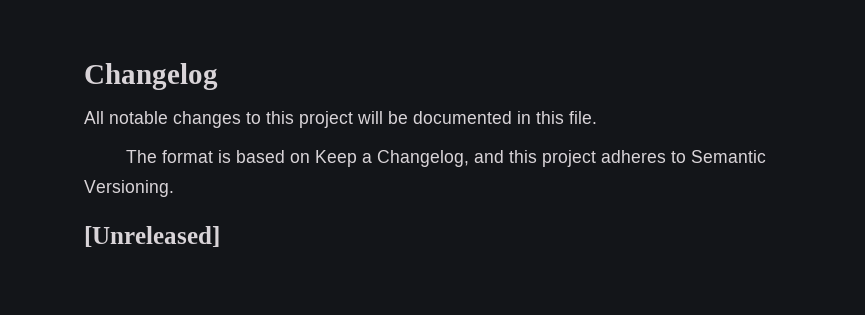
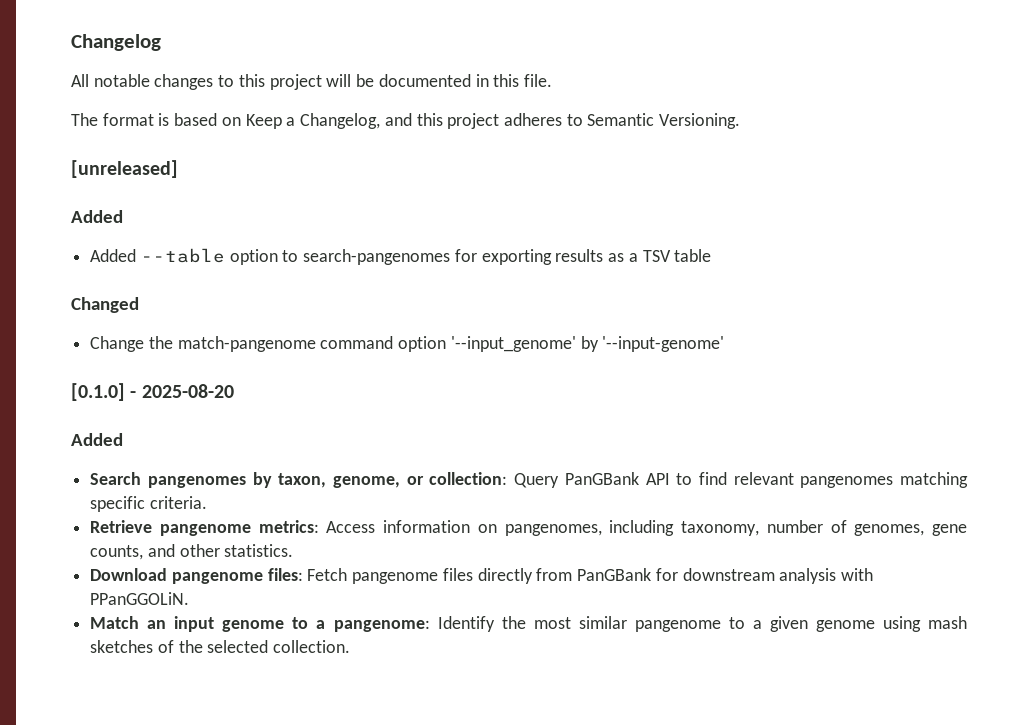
[84,226,220,247] [Unreleased] -> [71,160,178,178] [71,210,123,223] [90,248,712,265] [71,297,139,313] [90,336,725,352] [71,383,234,401] [71,433,123,446] [90,472,968,488] [90,496,207,512] [90,520,967,536] [90,544,294,560] [90,568,873,584] [90,592,190,605] [90,616,967,632] [90,640,351,653] [unreleased] // Added // Added --table option to search-pangenomes for exporting results as a TSV table // Changed // Change the match-pangenome command option '--input_genome' by '--input-genome' // [0.1.0] - 2025-08-20 // Added // Search pangenomes by taxon, genome, or collection: Query PanGBank API to find relevant pangenomes matching specific criteria. // Retrieve pangenome metrics: Access information on pangenomes, including taxonomy, number of genomes, gene counts, and other statistics. // Download pangenome files: Fetch pangenome files directly from PanGBank for downstream analysis with PPanGGOLiN. // Match an input genome to a pangenome: Identify the most similar pangenome to a given genome using mash sketches of the selected collection.

